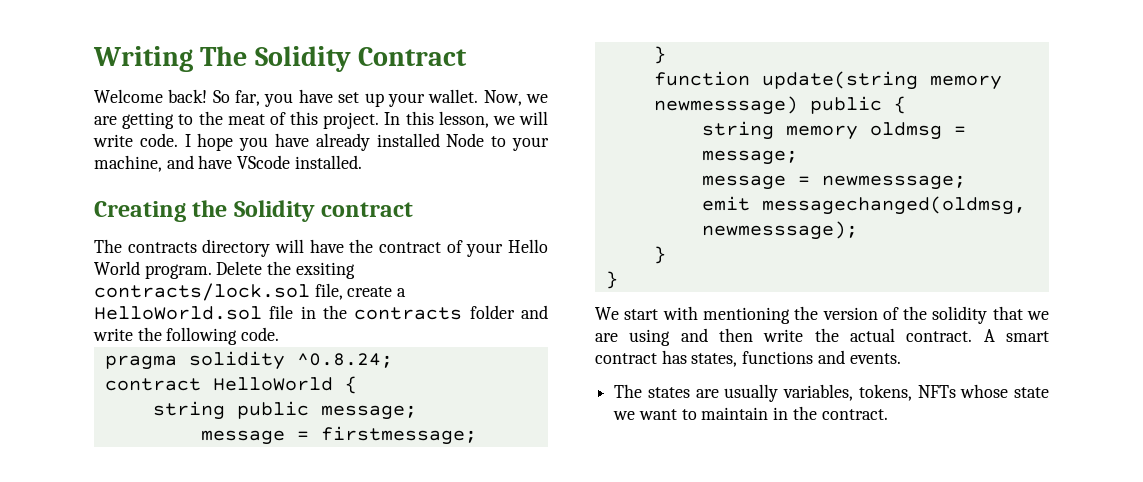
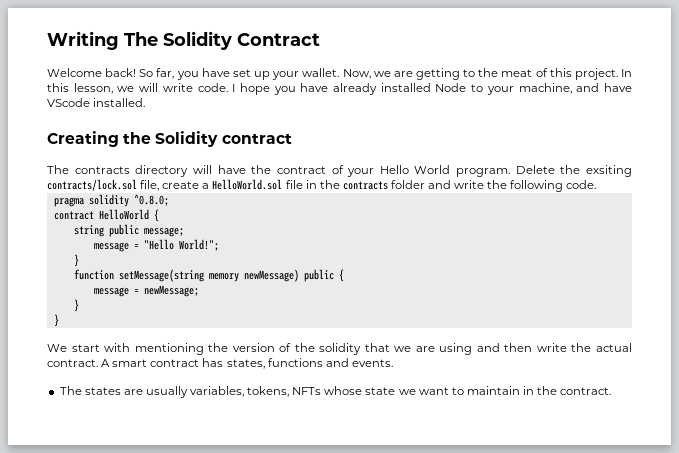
[296,353,393,368] ^0.8.24; -> [133,194,169,206] ^0.8.0;
[320,426,477,445] firstmessage; -> [143,239,219,251] "Hello World!";
[761,71,1002,90] [653,96,798,115] update(string memory newmesssage) -> [118,269,299,282] setMessage(string memory newMessage)
[701,121,966,140] [701,150,798,165] [701,175,966,190] [701,196,1026,215] [701,221,858,240] string memory oldmsg = message; // message = newmesssage; // emit messagechanged(oldmsg, newmesssage); -> [93,285,199,297] message = newMessage;

